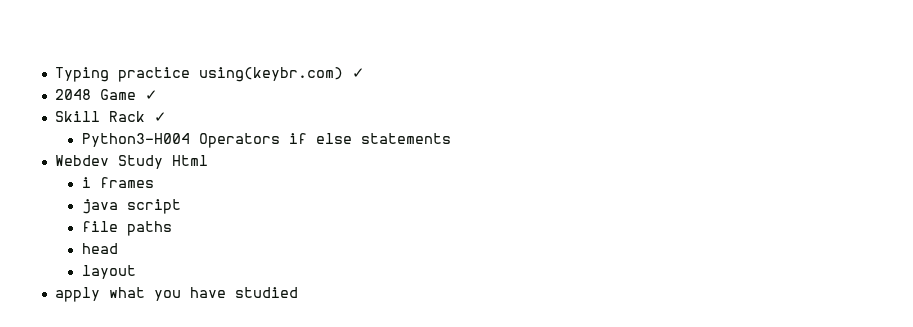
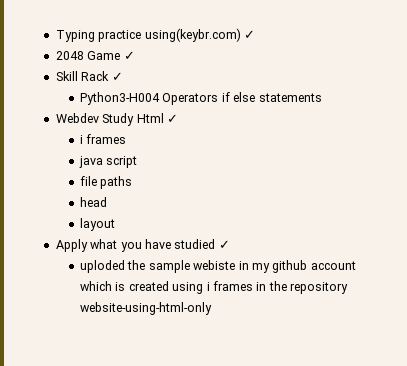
(208, 160) none -> [166,114,178,123] ✓
[54,287,100,302] apply -> [55,239,88,252] Apply
(298, 292) none -> [218,240,230,249] [80,260,356,273] [80,281,349,294] [80,302,213,315] ✓ // uploded the sample webiste in my github account which is created using i frames in the repository website-using-html-only

